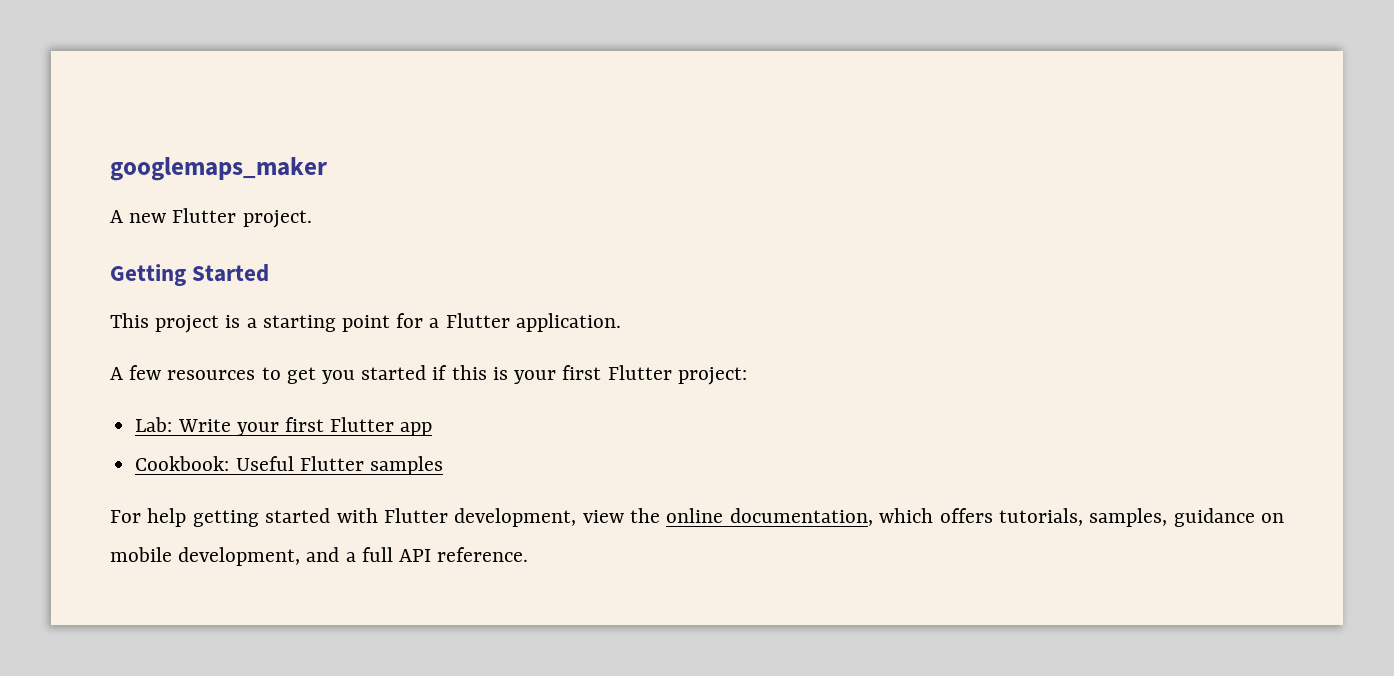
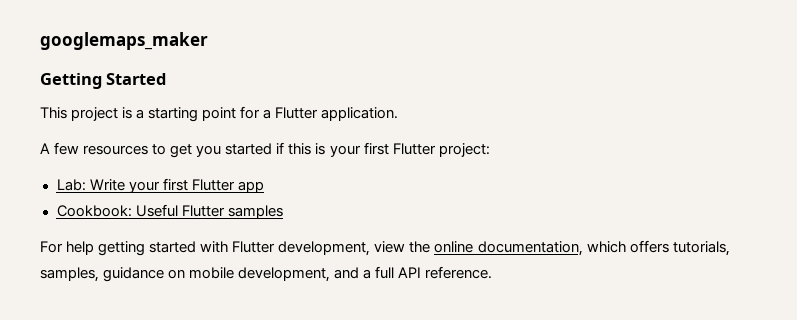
[110,208,312,228] // A new Flutter project. -> (208, 41) none

